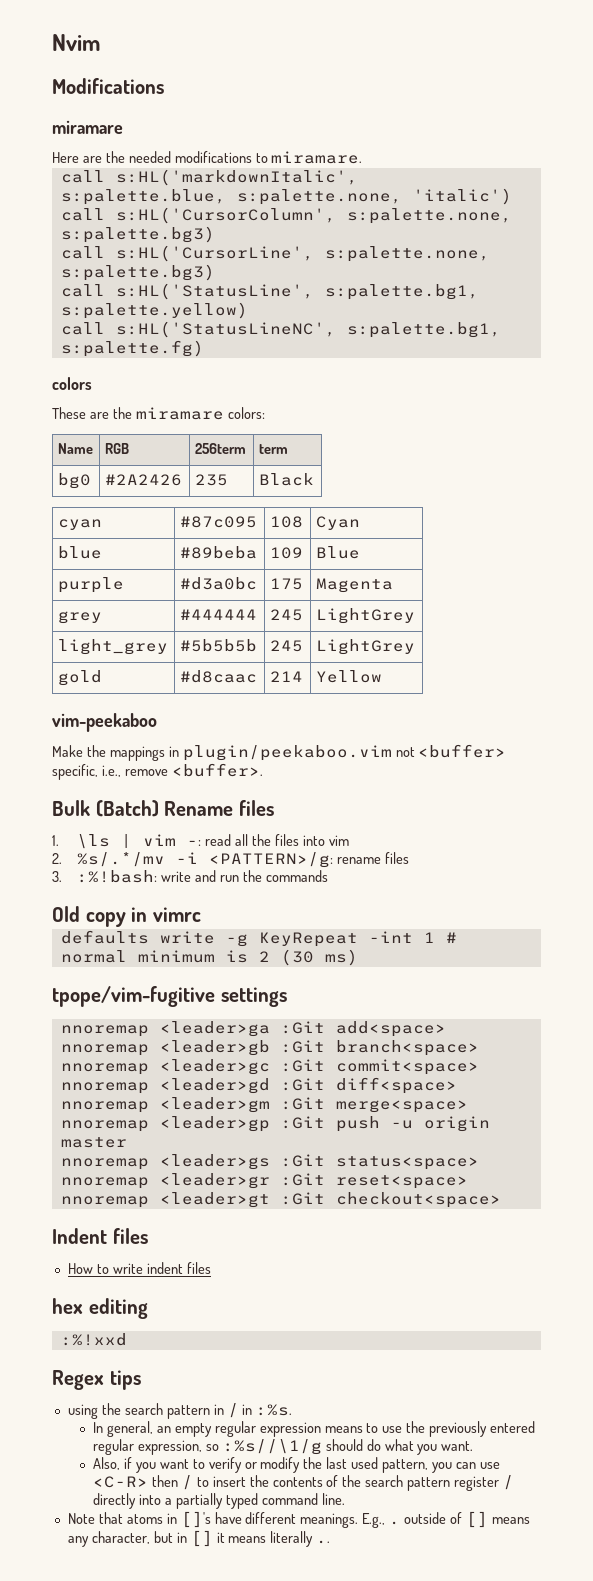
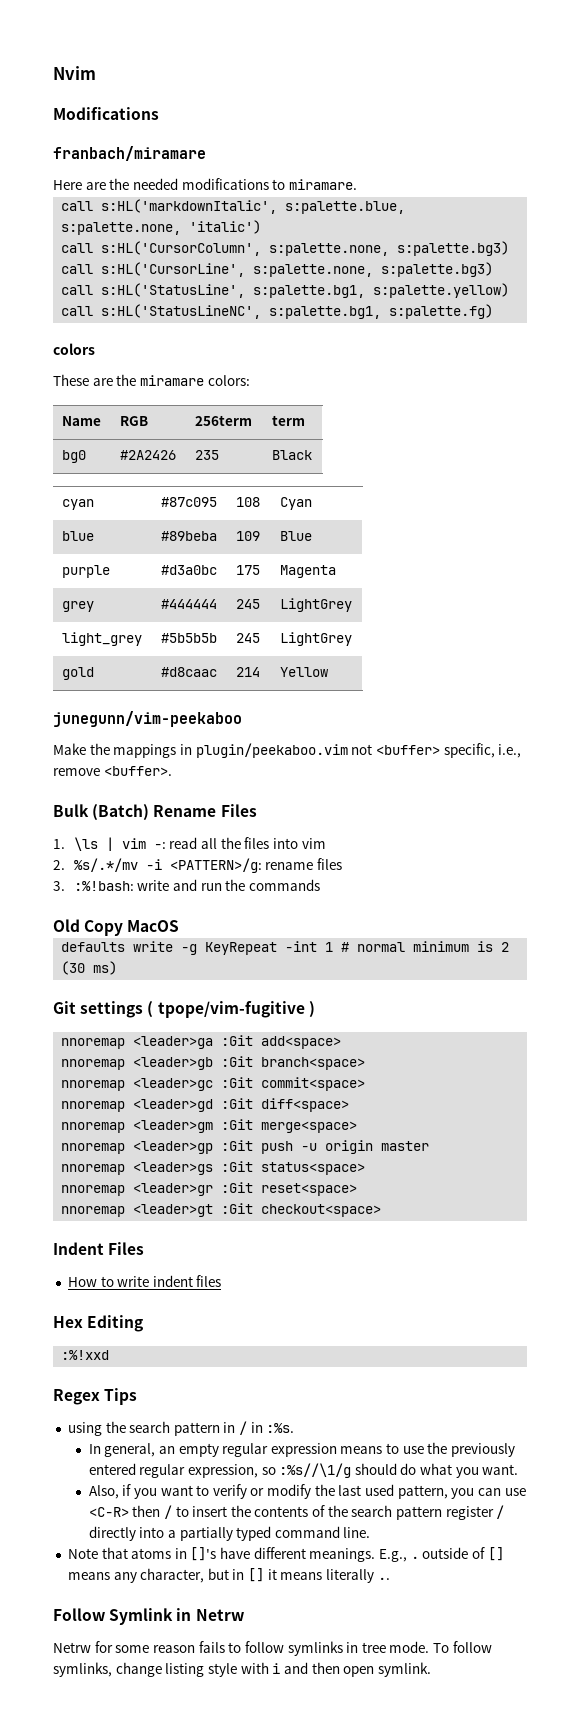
[52,120,123,134] miramare -> [53,146,206,161] franbach/miramare
[52,713,157,732] vim-peekaboo -> [53,711,242,727] junegunn/vim-peekaboo
[238,800,274,816] files -> [220,804,257,817] Files
[85,907,201,927] copy in vimrc -> [84,920,180,936] Copy MacOS
[52,986,287,1007] tpope/vim-fugitive settings -> [53,1001,315,1018] Git settings ( tpope/vim-fugitive )
[112,1228,148,1244] files -> [108,1242,145,1255] Files
[52,1298,148,1319] hex editing -> [53,1315,144,1332] Hex Editing
[109,1370,141,1390] tips -> [104,1388,138,1405] Tips
(331, 1542) none -> [53,1608,244,1625] [53,1641,492,1656] [53,1662,431,1677] // Follow Symlink in Netrw // Netrw for some reason fails to follow symlinks in tree mode. To follow symlinks, change listing style with i and then open symlink.

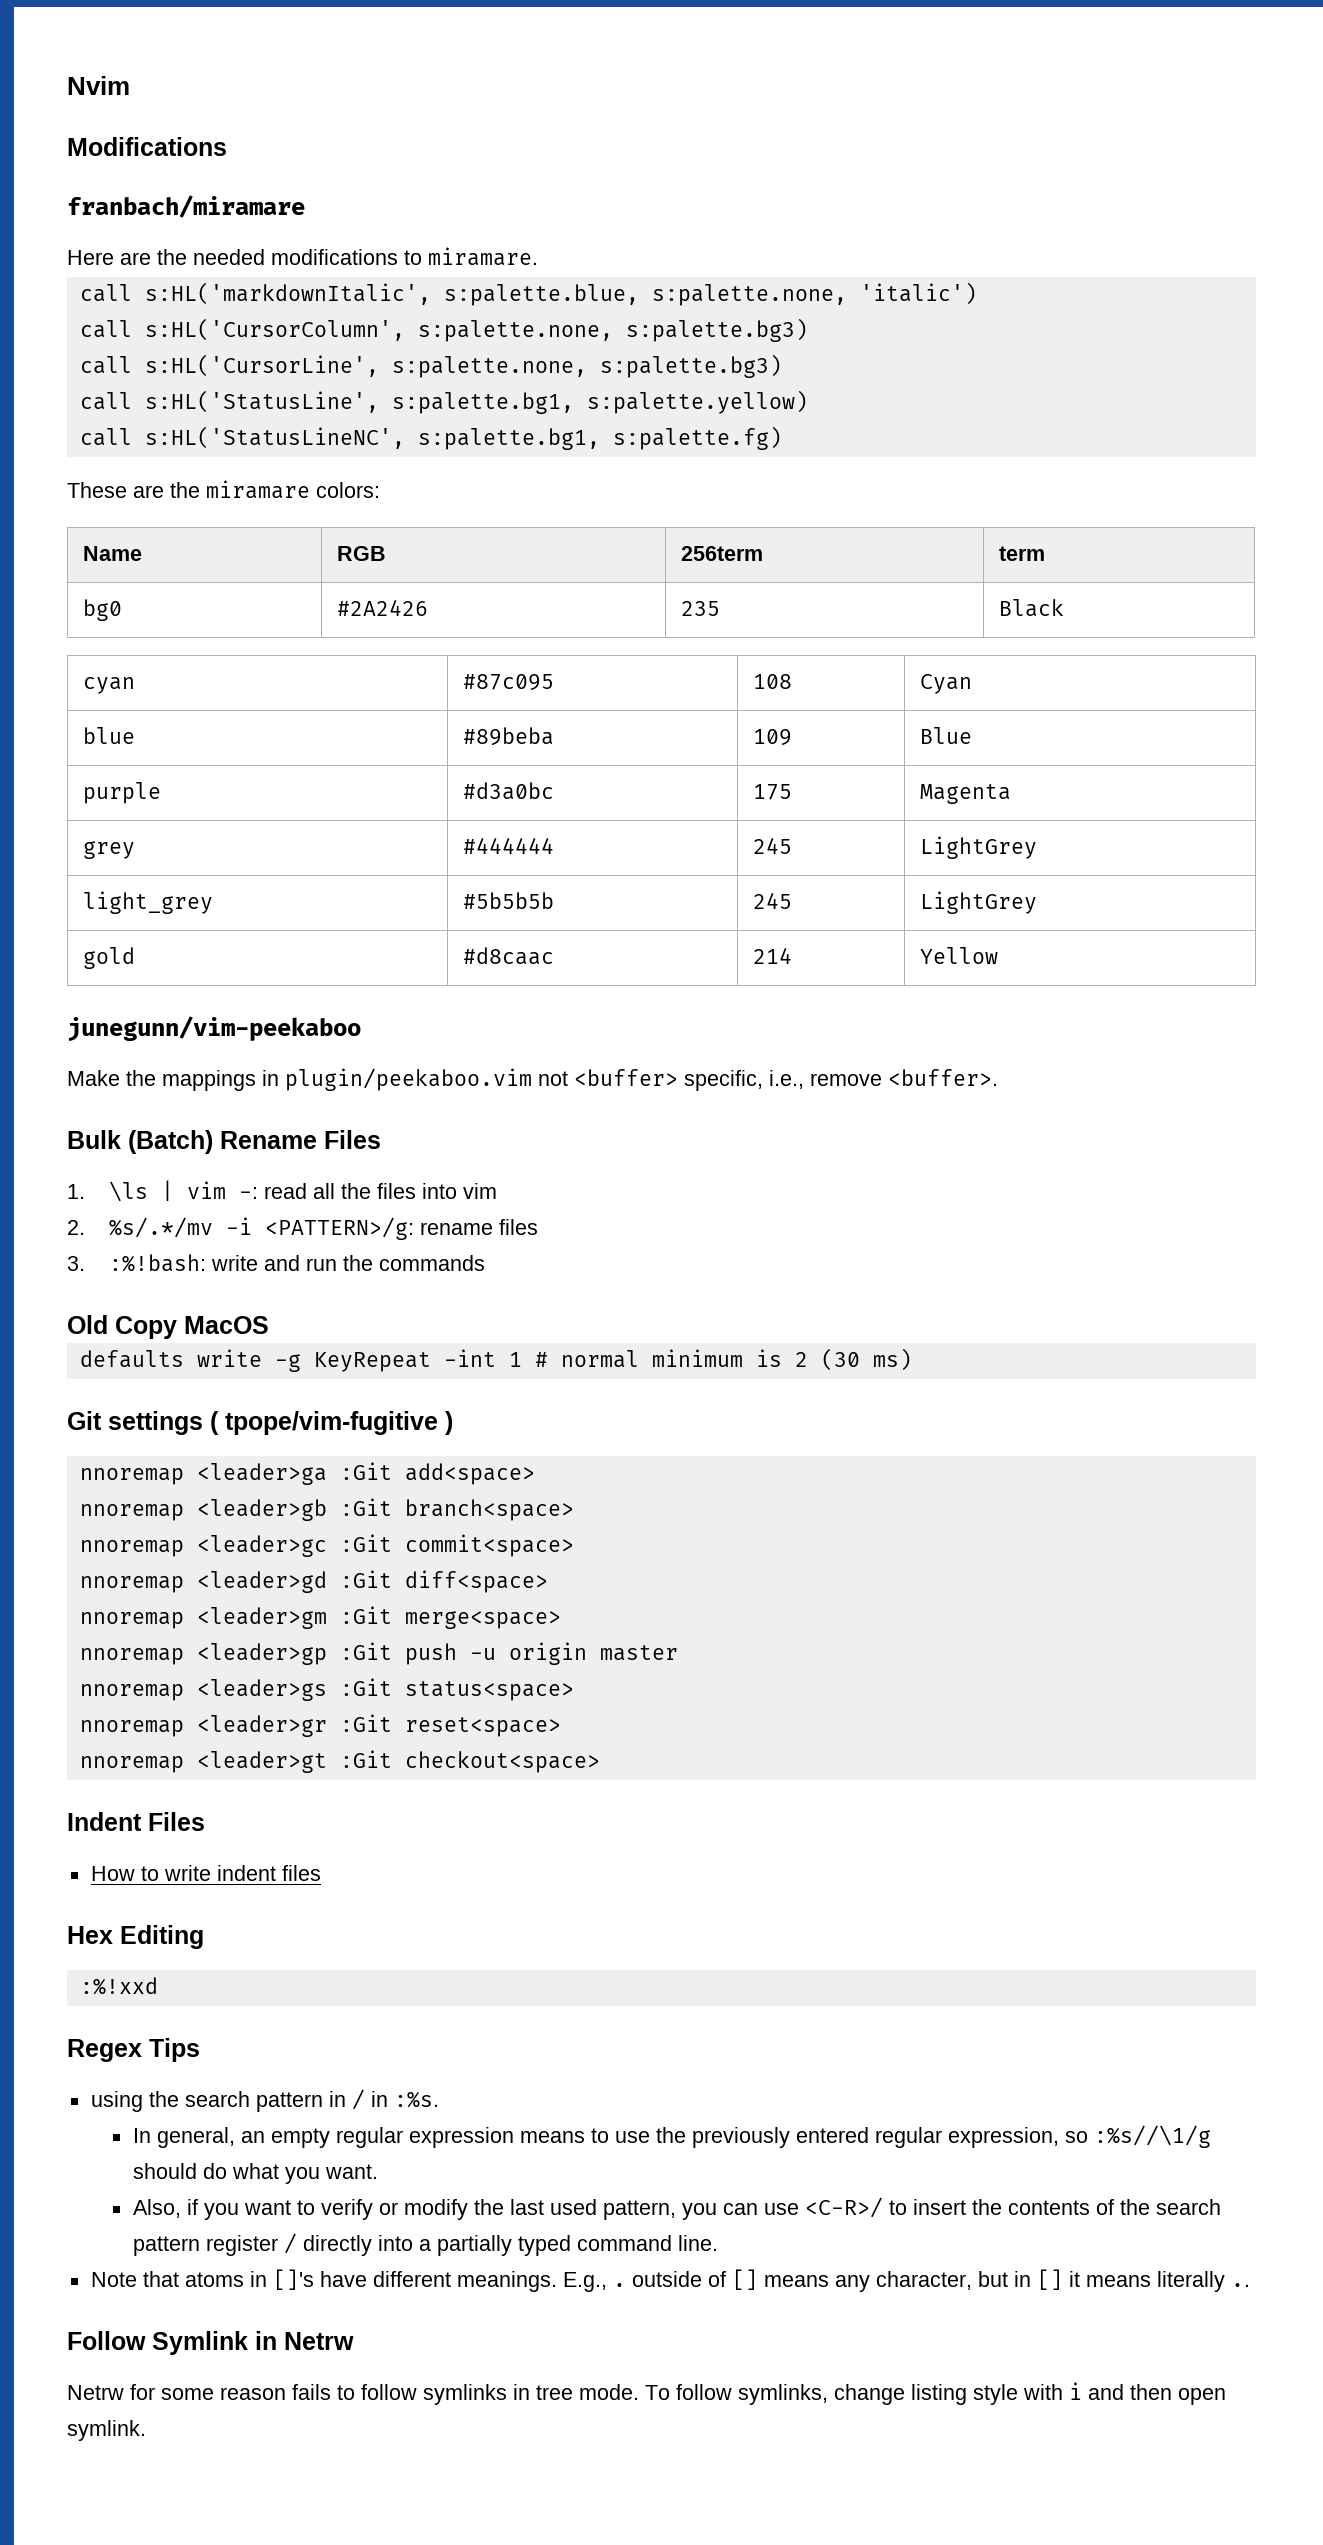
[53,343,95,355] // colors -> (782, 438) none
[88,1505,172,1519] <C-R> then / -> [804,2197,883,2218] <C-R>/

